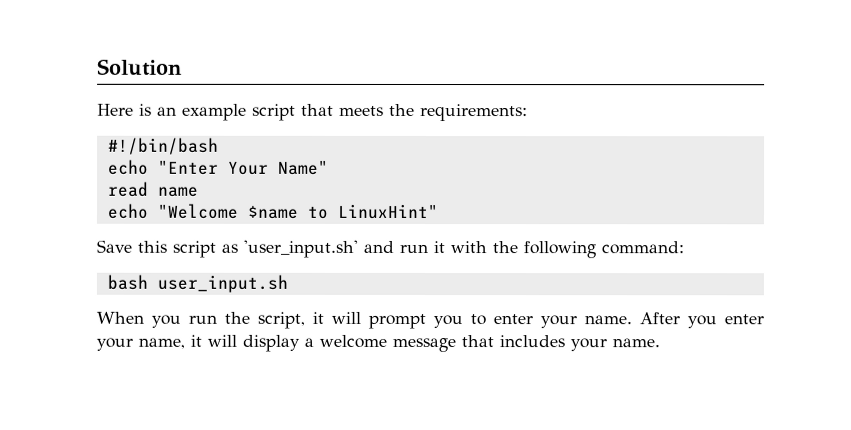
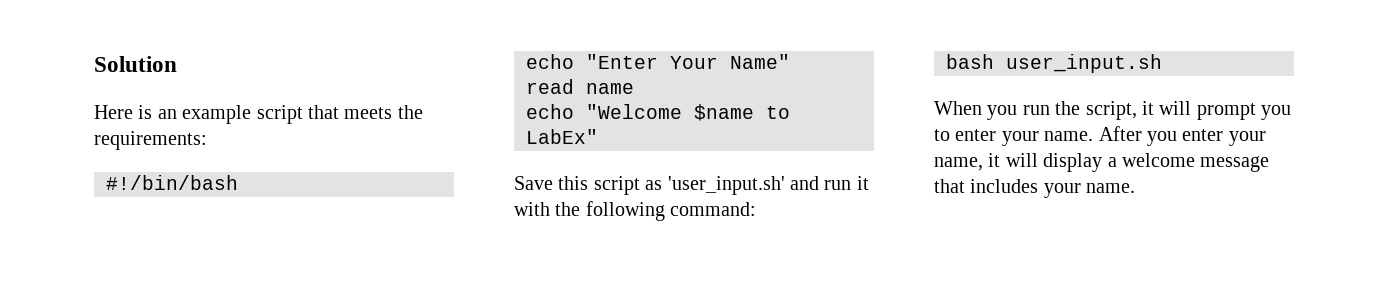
[336,203,439,220] LinuxHint" -> [526,129,598,144] LabEx"

